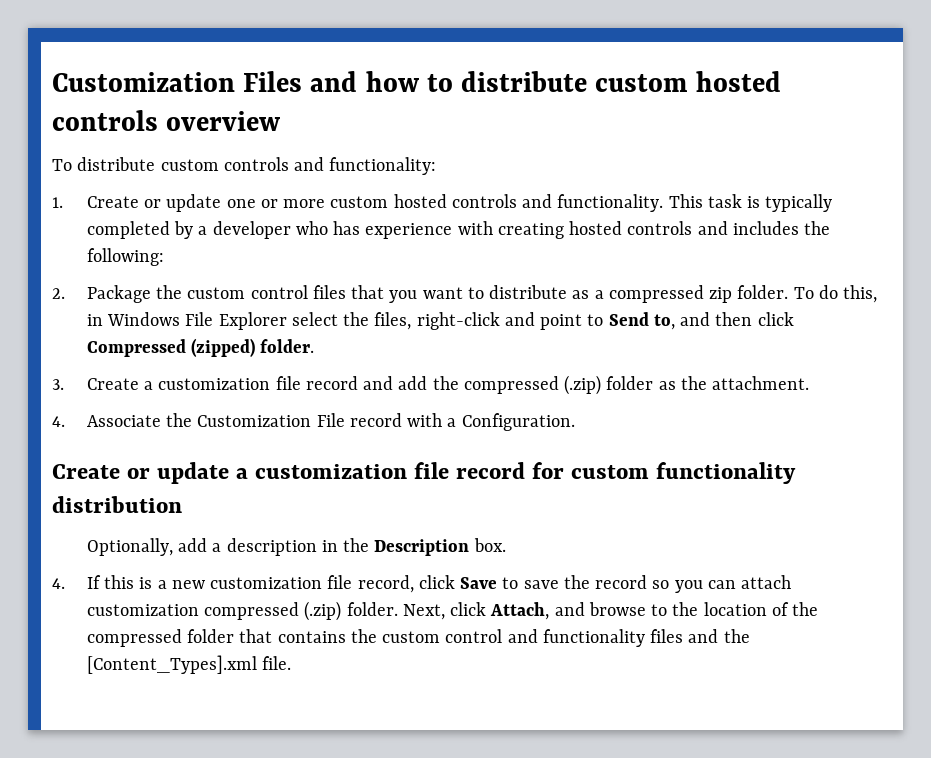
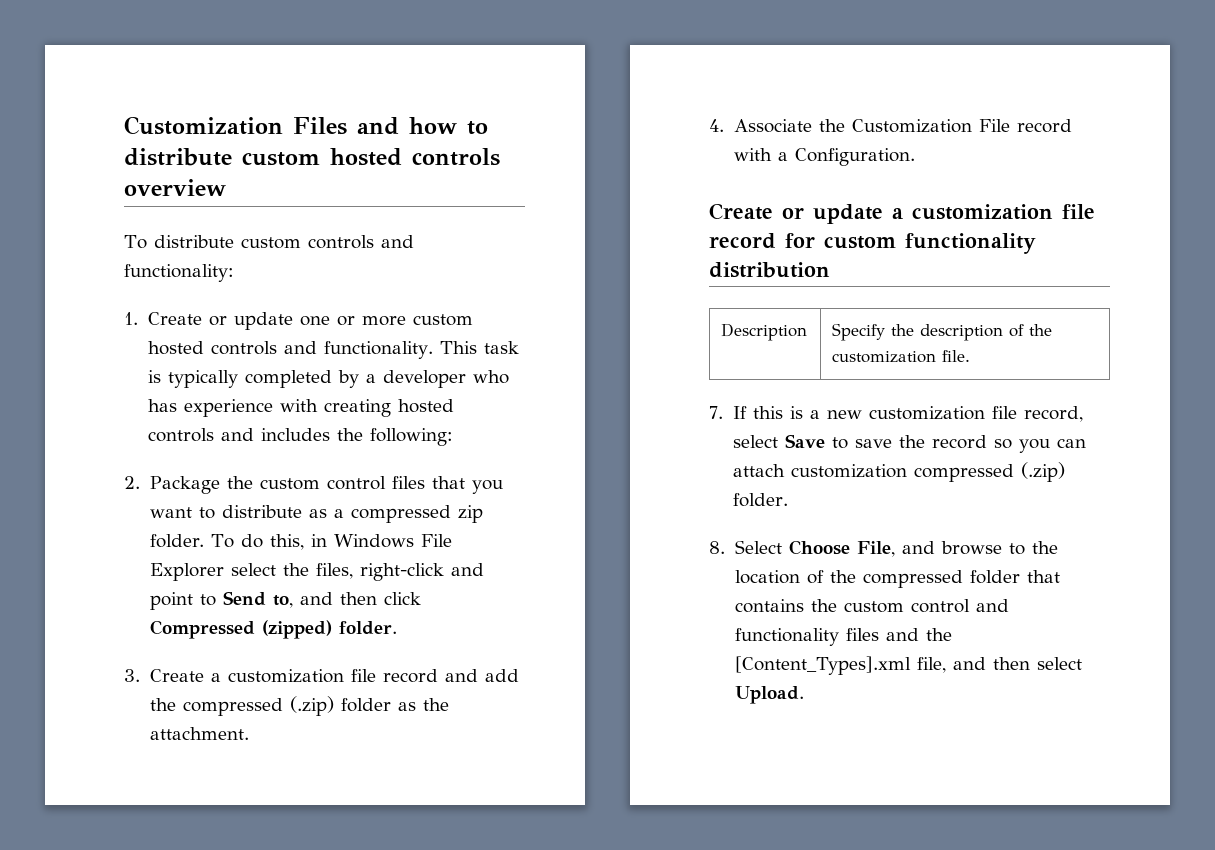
[86,538,506,556] [52,578,65,589] // Optionally, add a description in the Description box. // 4. -> [721,323,808,341] [832,323,1053,341] [832,350,971,363] [709,406,723,419] // Description | Specify the description of the customization file. // 7.
[418,575,455,589] click -> [733,435,779,448] select
[402,602,550,620] Next, click Attach, -> [709,540,895,557] // 8. Select Choose File,
[262,656,292,670] file. -> [917,657,1083,673] [734,686,804,704] file, and then select Upload.

